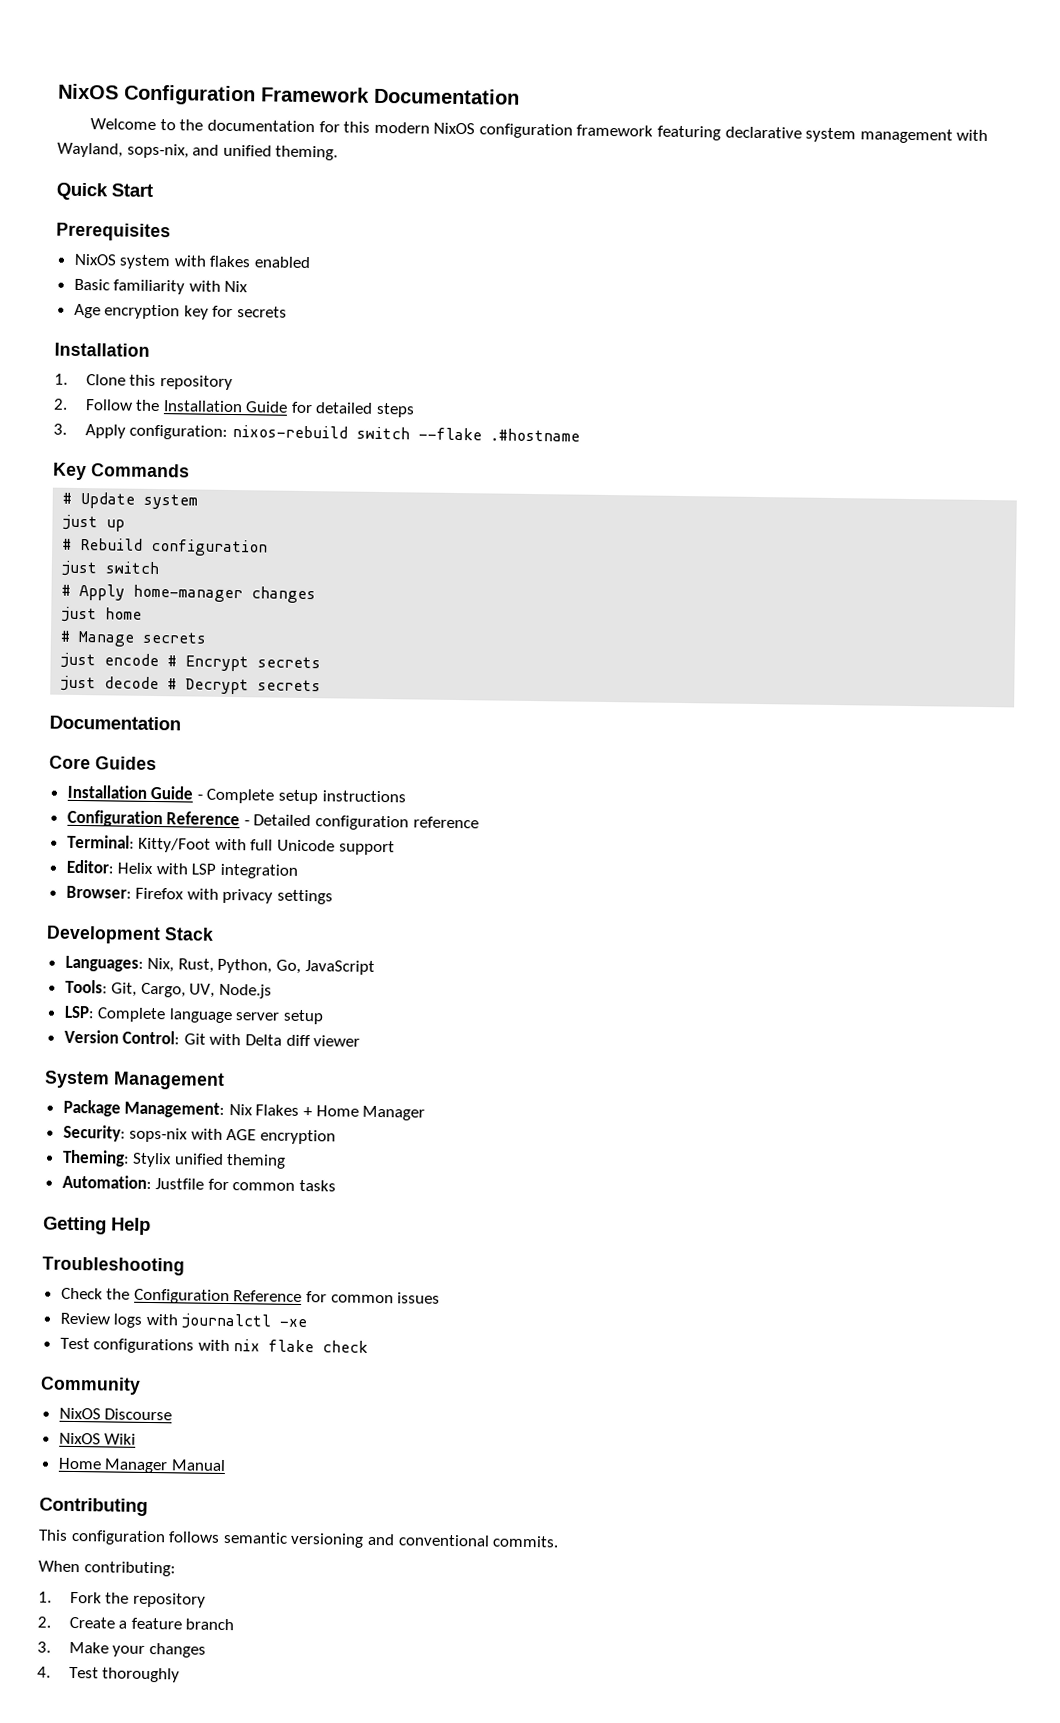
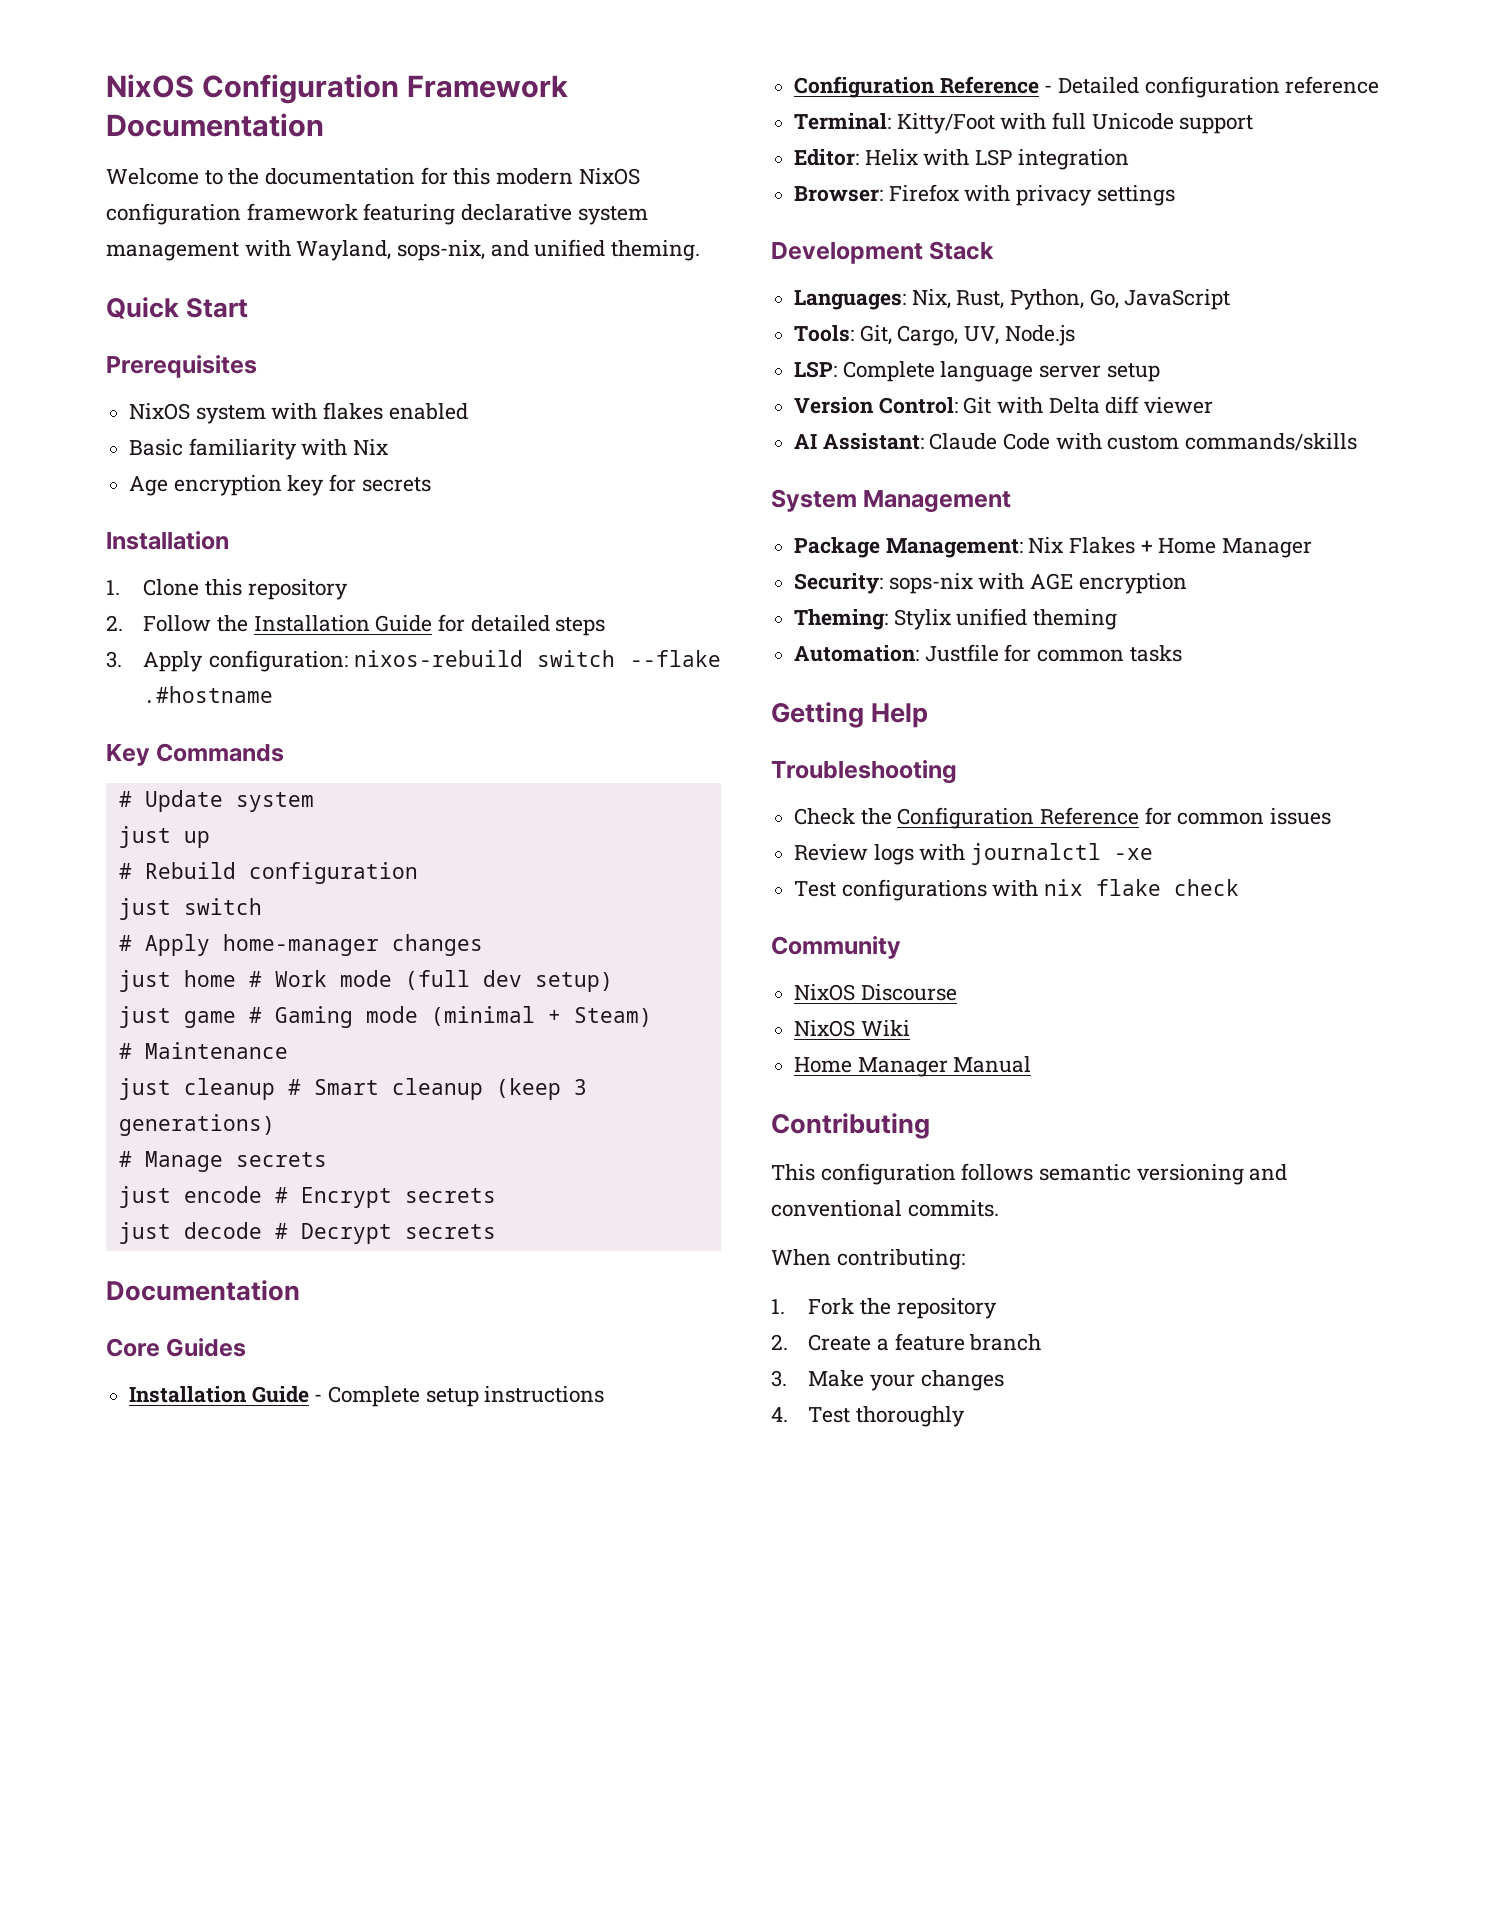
(143, 613) none -> [248,970,613,992] [118,1006,652,1028] [118,1042,288,1059] [118,1078,587,1100] [118,1114,275,1136] # Work mode (full dev setup) // just game # Gaming mode (minimal + Steam) // # Maintenance // just cleanup # Smart cleanup (keep 3 generations)
(361, 1041) none -> [794,433,1358,451] // AI Assistant: Claude Code with custom commands/skills

